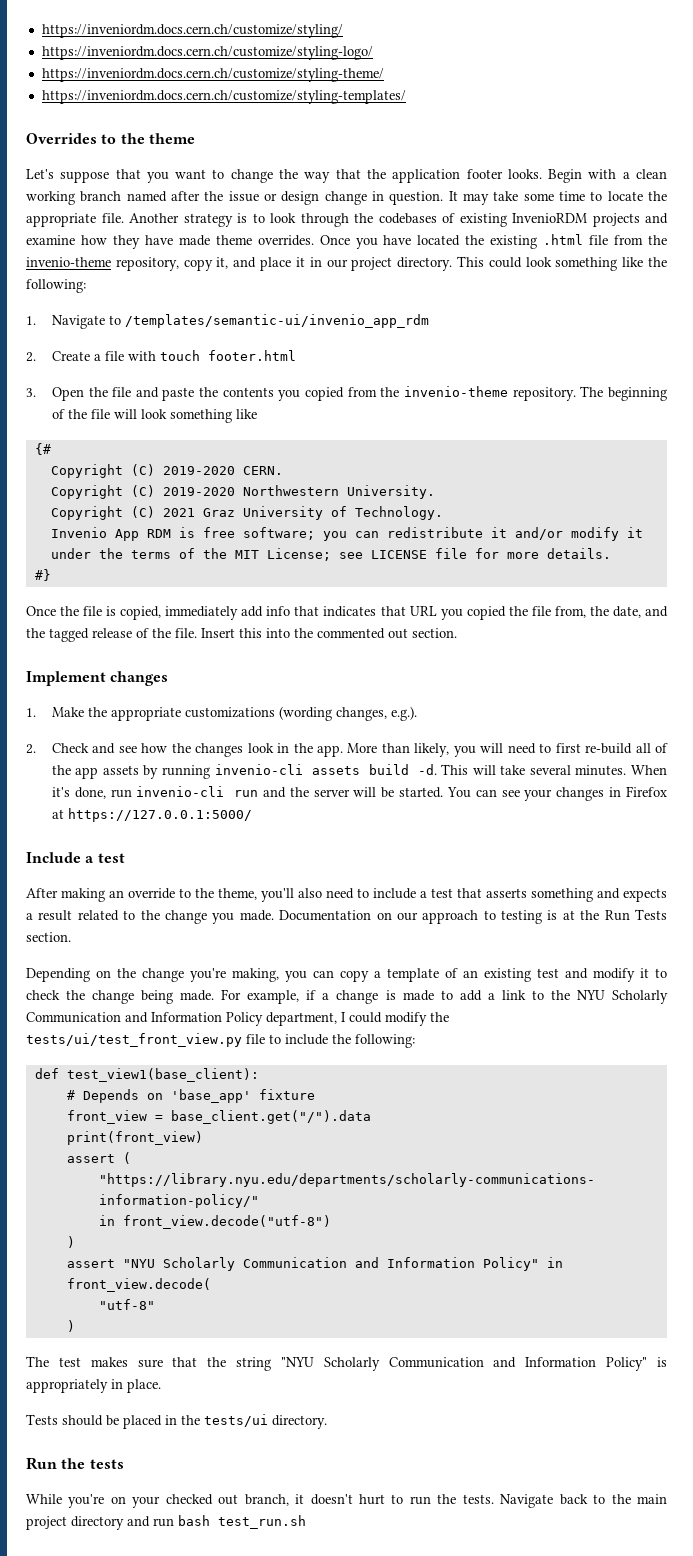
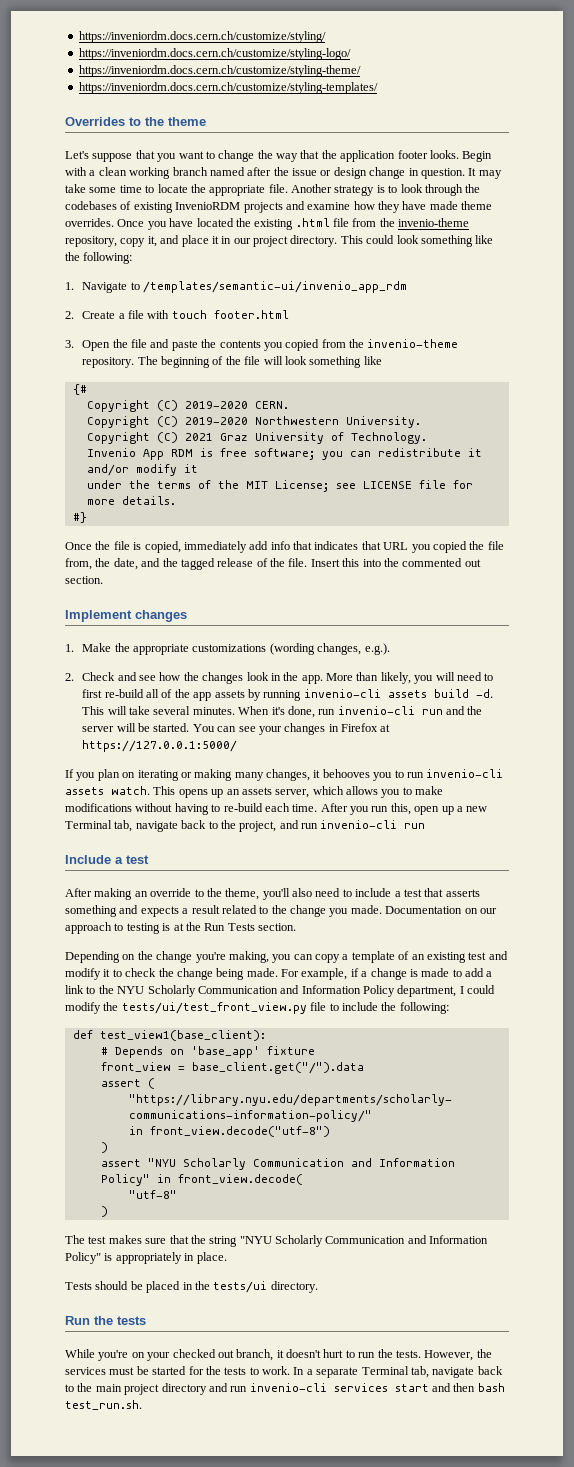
(252, 815) none -> [65,769,504,781] [65,786,444,798] [65,803,488,815] [65,820,426,832] // If you plan on iterating or making many changes, it behooves you to run invenio-cli assets watch. This opens up an assets server, which allows you to make modifications without having to re-build each time. After you run this, open up a new Terminal tab, navigate back to the project, and run invenio-cli run
[66,1131,203,1145] // print(front_view) -> (364, 1068) none
[500,1494,554,1508] Navigate -> [424,1349,492,1361] [65,1366,475,1378] However, the services must be started for the tests to work. In a separate Terminal tab, navigate
[178,1515,306,1529] bash test_run.sh -> [249,1383,505,1392] [65,1400,142,1410] invenio-cli services start and then bash test_run.sh.

